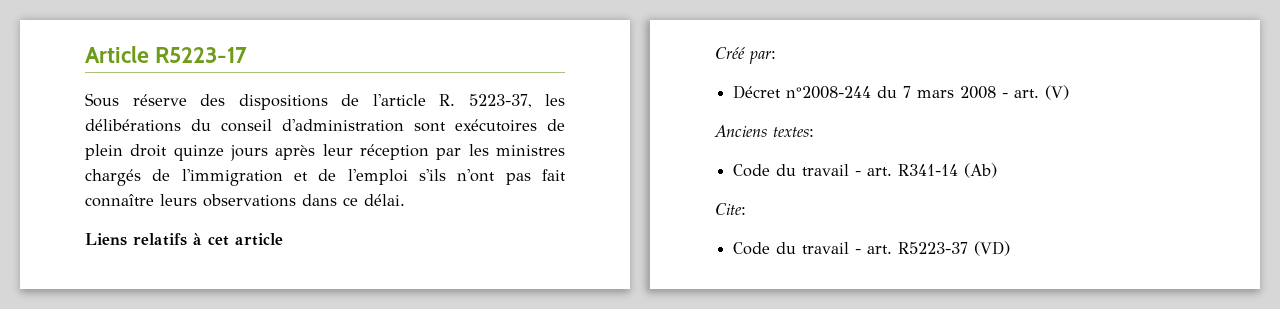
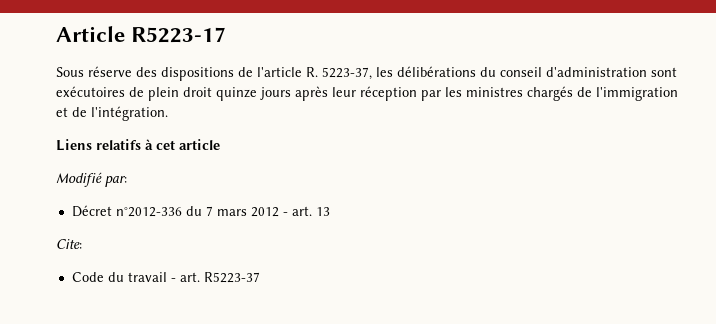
[347,169,566,185] [85,194,405,207] l'emploi s'ils n'ont pas fait connaître leurs observations dans ce délai. -> [91,106,168,121] l'intégration.
[715,47,745,59] Créé -> [56,172,102,187] Modifié
[786,86,872,99] n°2008-244 -> [115,207,182,217] n°2012-336
[960,85,1070,100] [714,125,814,137] [733,163,998,178] 2008 - art. (V) // Anciens textes: // Code du travail - art. R341-14 (Ab) -> [250,206,330,217] 2012 - art. 13
[974,241,1011,256] (VD) -> (260, 277) none

